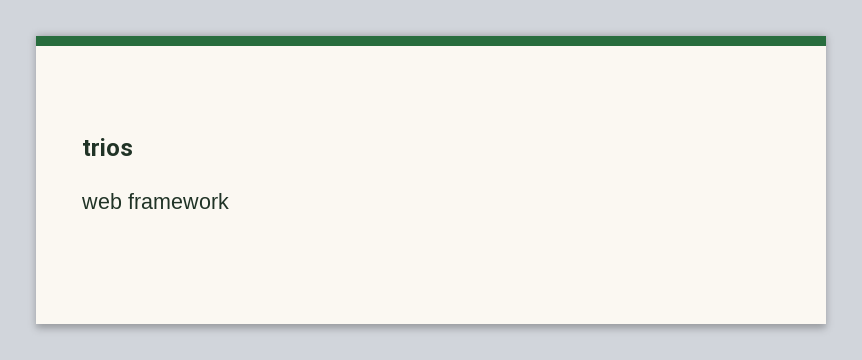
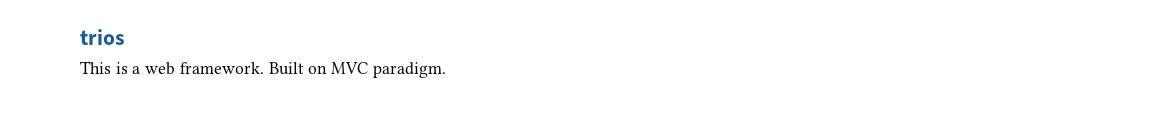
[81,193,229,209] web framework -> [80,61,446,78] This is a web framework. Built on MVC paradigm.

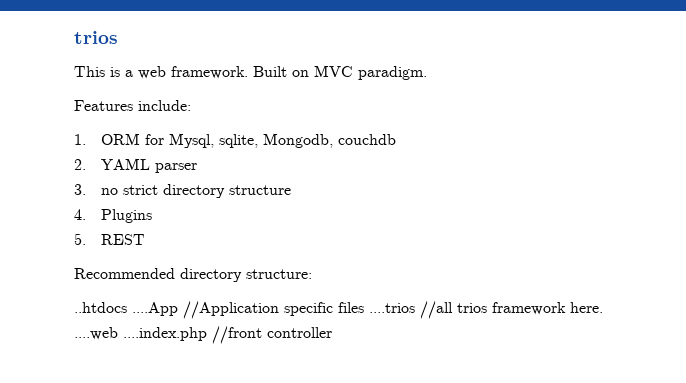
(446, 70) none -> [74,100,191,111] [74,133,396,148] [74,158,197,173] [74,184,291,198] [74,209,152,223] [74,233,145,245] [74,268,312,282] [74,301,603,319] [74,326,332,344] // Features include: // 1. ORM for Mysql, sqlite, Mongodb, couchdb // 2. YAML parser // 3. no strict directory structure // 4. Plugins // 5. REST // Recommended directory structure: // ..htdocs ....App //Application specific files ....trios //all trios framework here. ....web ....index.php //front controller

